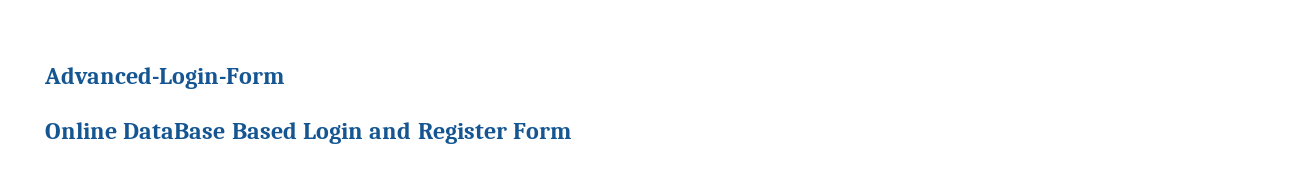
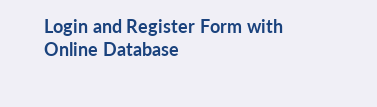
[44,67,284,89] [45,122,297,139] Advanced-Login-Form // Online DataBase Based -> (44, 27) none
(572, 131) none -> [246,19,283,33] [44,42,179,56] with Online Database

